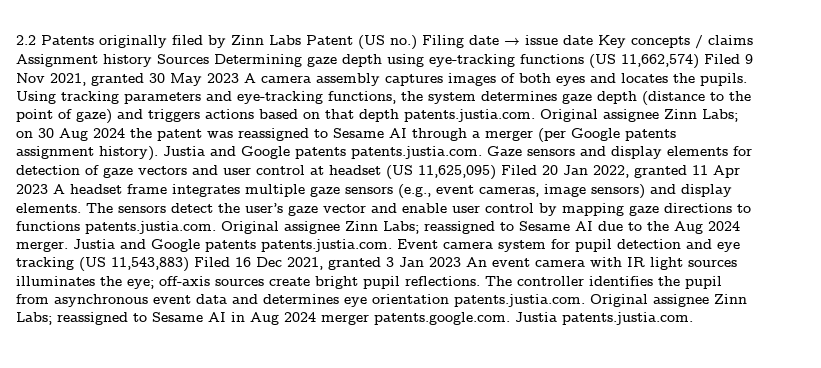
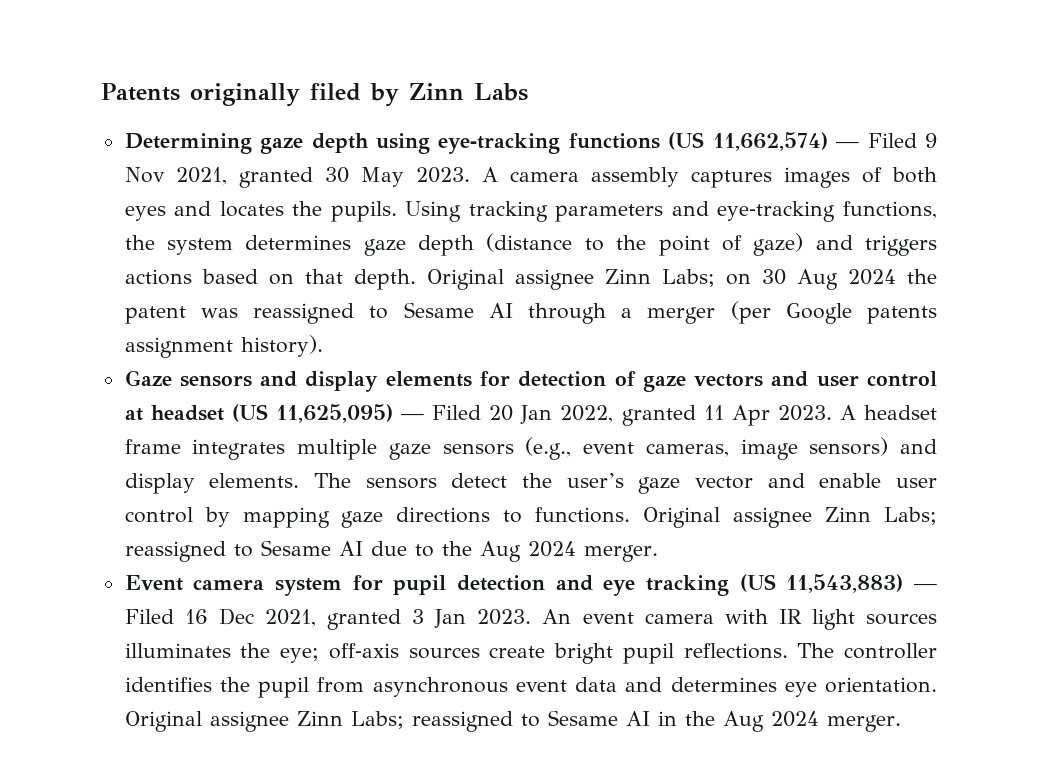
[16,35,36,45] 2.2 -> (101, 92) none
[306,35,753,50] [16,54,209,67] Patent (US no.) Filing date → issue date Key concepts / claims Assignment history Sources -> (528, 92) //
(699, 61) none -> [836,142,860,148] —
[207,73,239,83] 2023 -> [415,167,470,183] 2023.
[359,109,535,122] depth patents.justia.com. -> [353,269,416,290] depth.
[163,146,482,159] Justia and Google patents patents.justia.com. -> (323, 346) //
(496, 172) none -> [401,414,425,420] —
[16,184,48,194] 2023 -> [777,405,832,421] 2023.
[16,221,216,234] functions patents.justia.com. -> [535,507,631,523] functions.
[73,239,392,252] Justia and Google patents patents.justia.com. -> (658, 553) //
(189, 264) none -> [913,584,937,590] —
[429,257,461,267] 2023 -> [477,609,532,625] 2023.
[372,294,585,307] orientation patents.justia.com. -> [825,677,938,693] orientation.
[250,312,693,325] Aug 2024 merger patents.google.com. Justia patents.justia.com. -> [684,711,901,732] the Aug 2024 merger.

